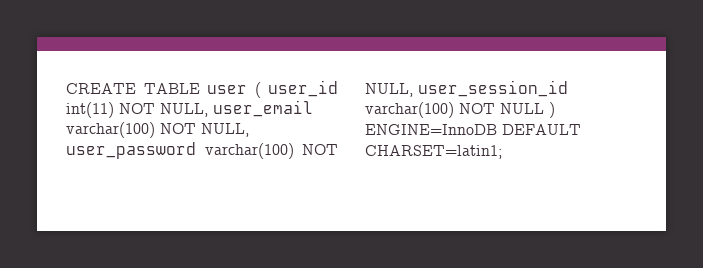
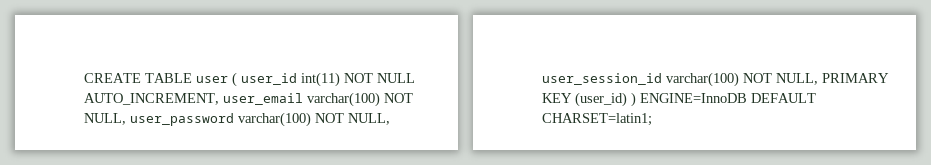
[160,103,208,117] NULL, -> [377,73,415,83] [84,93,219,105] NULL AUTO_INCREMENT,
[500,103,544,114] NULL -> [776,73,889,85] [542,92,627,107] NULL, PRIMARY KEY (user_id)

